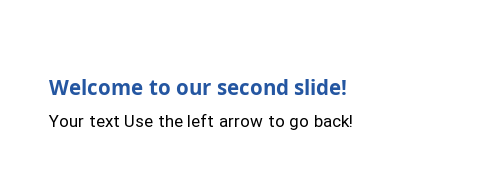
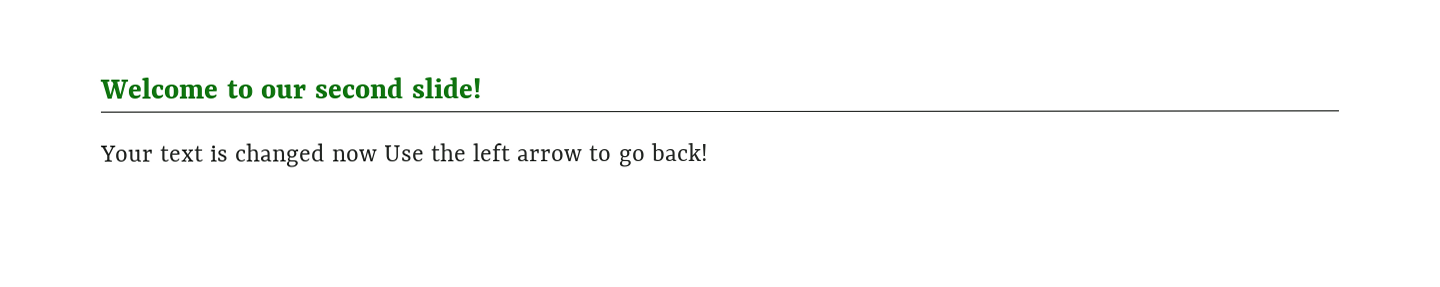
(120, 121) none -> [210,143,378,168] is changed now

